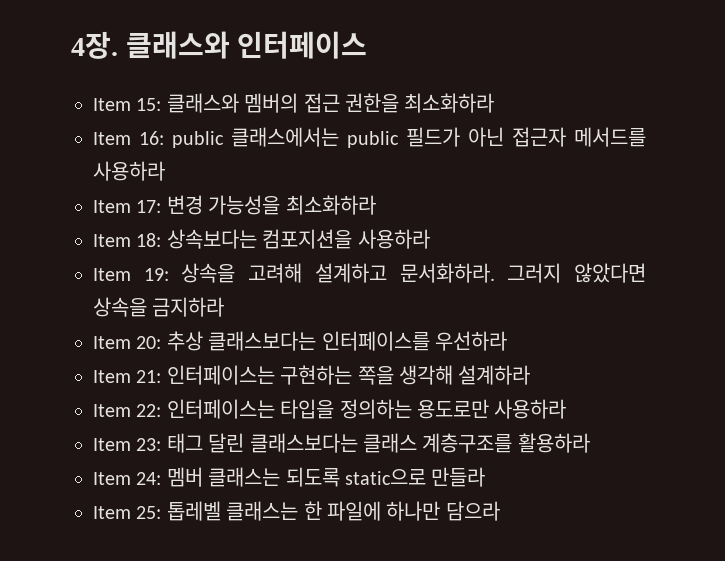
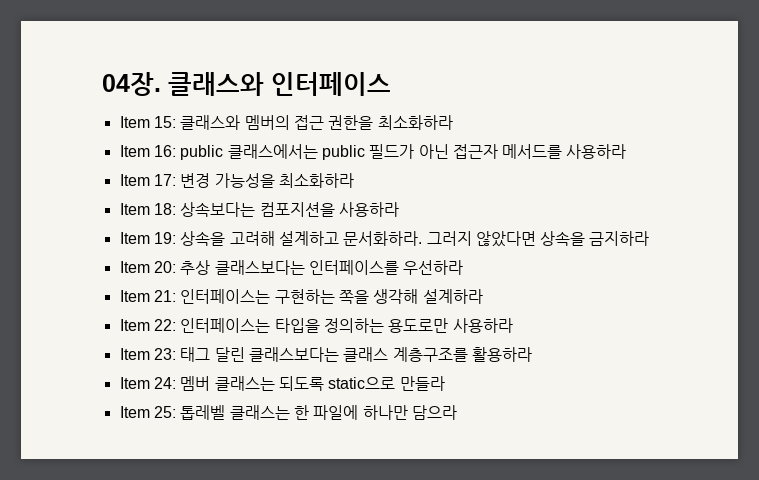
[71,31,118,59] 4장. -> [102,72,161,96] 04장.

